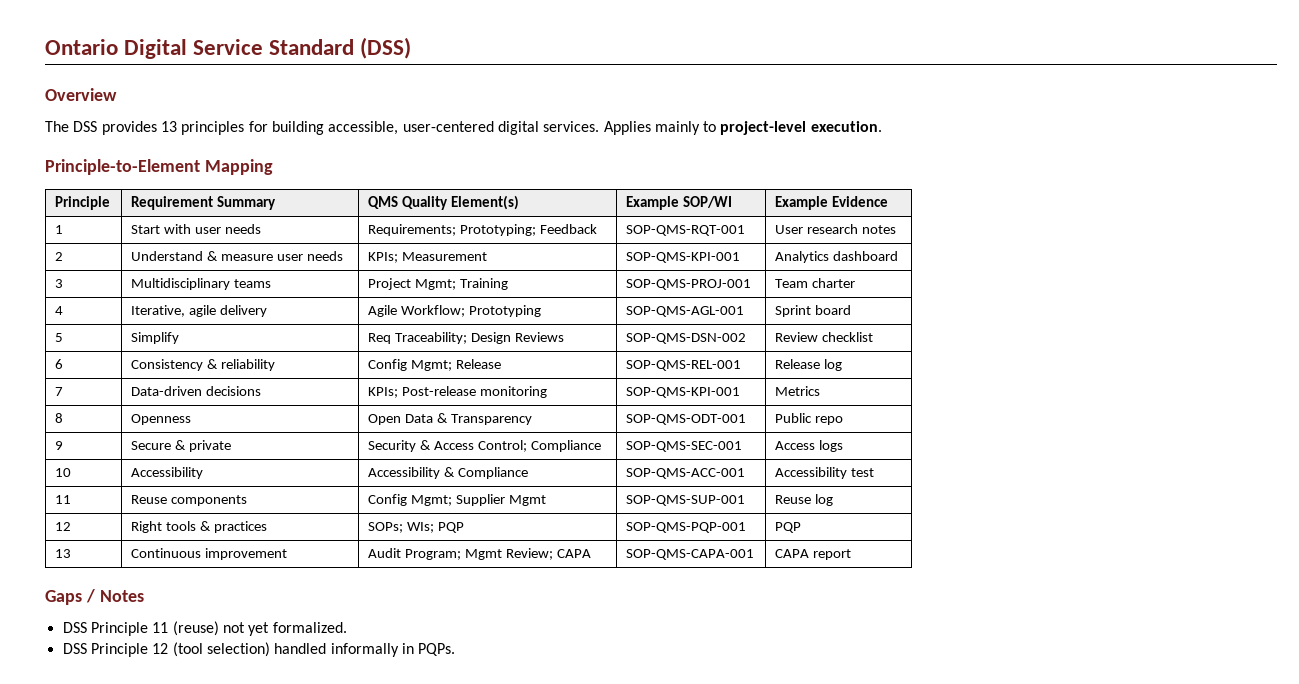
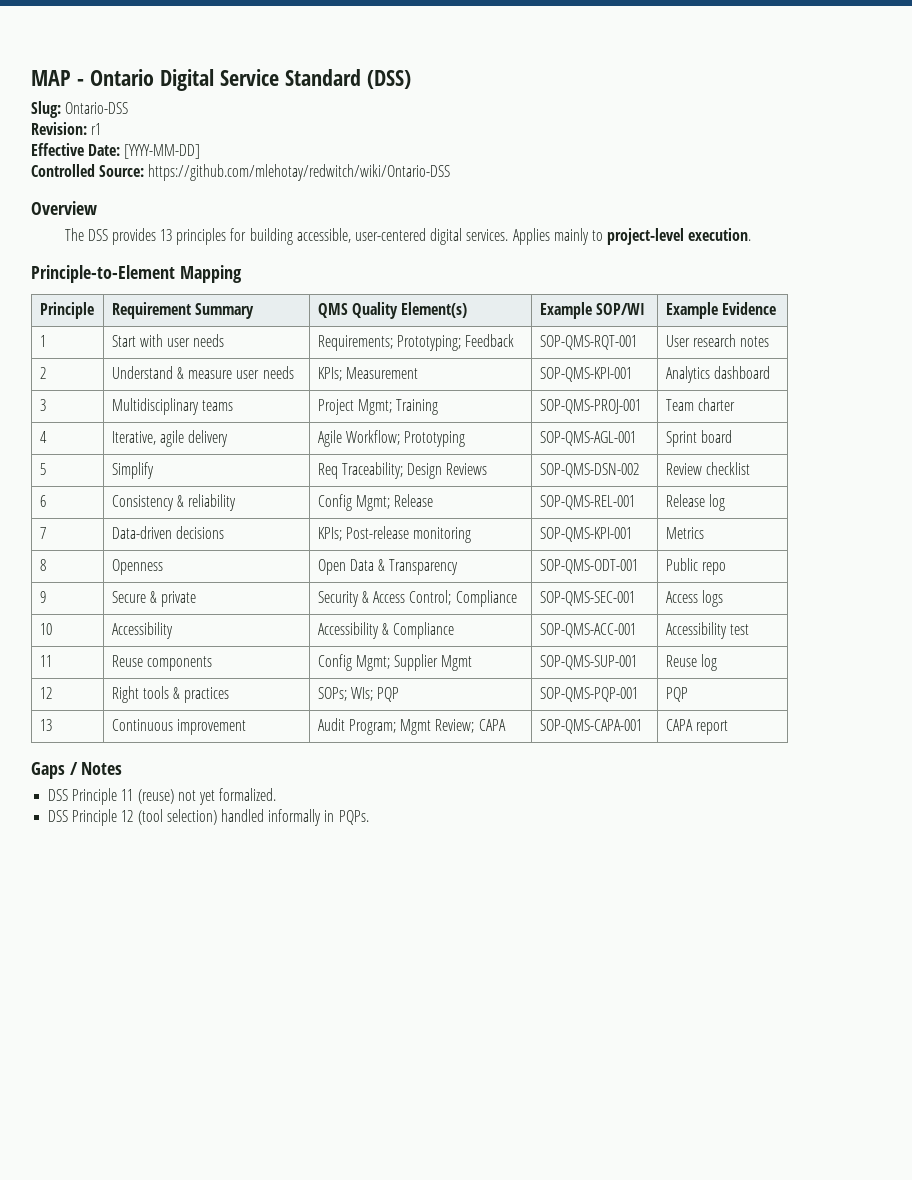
(45, 47) none -> [31,70,84,86] MAP -
(412, 48) none -> [31,101,129,118] [31,122,102,135] [31,143,201,159] [31,164,451,181] // Slug: Ontario-DSS // Revision: r1 // Effective Date: [YYYY-MM-DD] // Controlled Source: https://github.com/mlehotay/redwitch/wiki/Ontario-DSS

